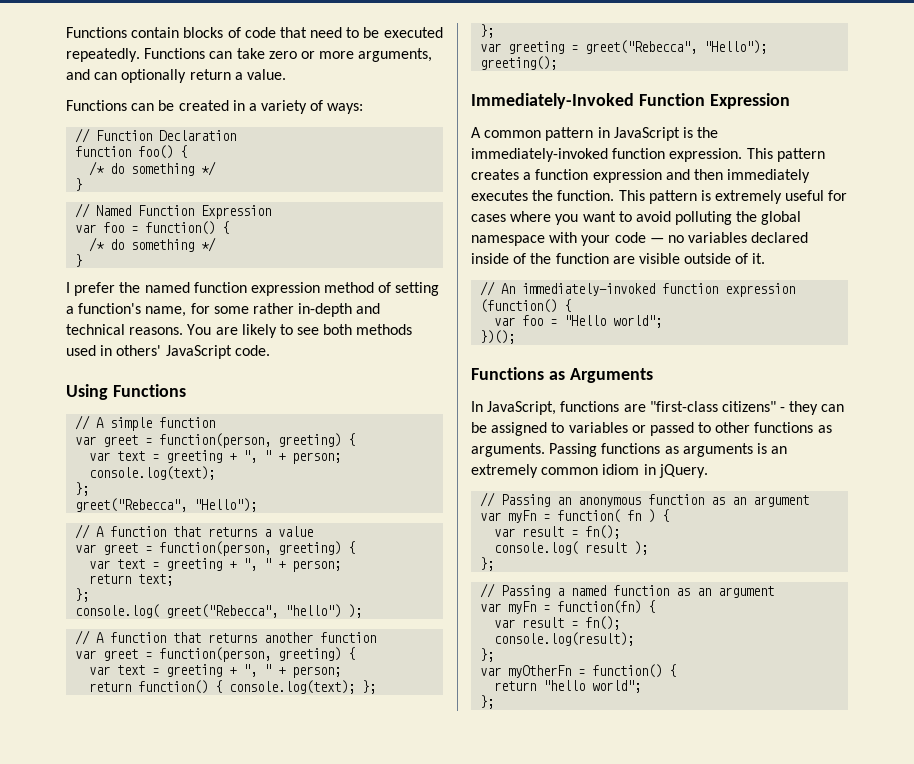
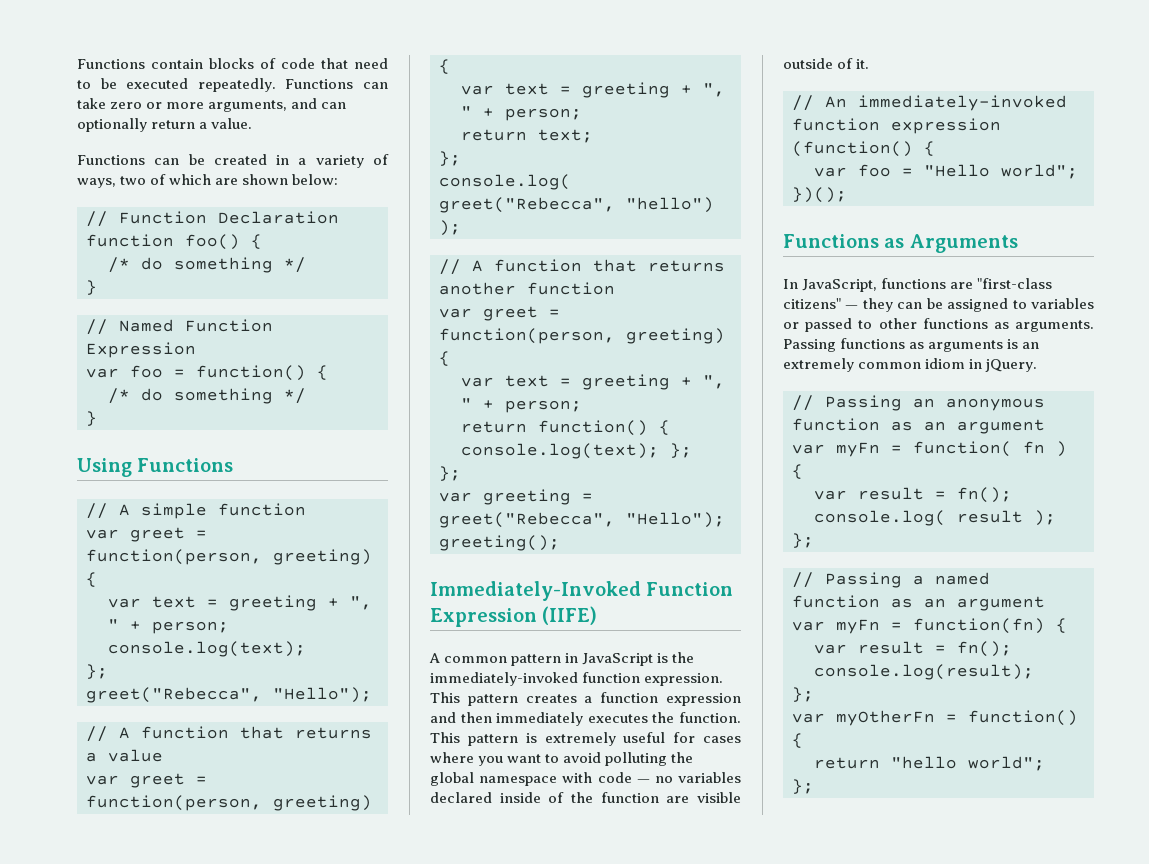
[327,103,364,114] ways: -> [77,174,339,188] ways, two of which are shown below:
[66,282,440,296] [66,303,381,317] [66,324,413,338] [66,345,270,359] // I prefer the named function expression method of setting a function's name, for some rather in-depth and technical reasons. You are likely to see both methods used in others' JavaScript code. -> (97, 418) none
(790, 101) none -> [542,606,598,625] (IIFE)
[581,235,611,246] your -> (593, 777) none
[780,407,786,412] - -> [845,305,859,309] —

